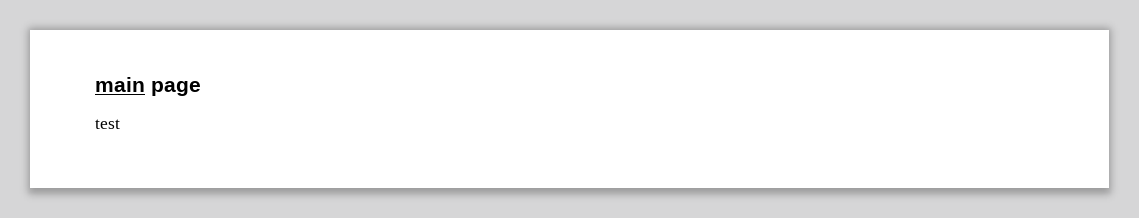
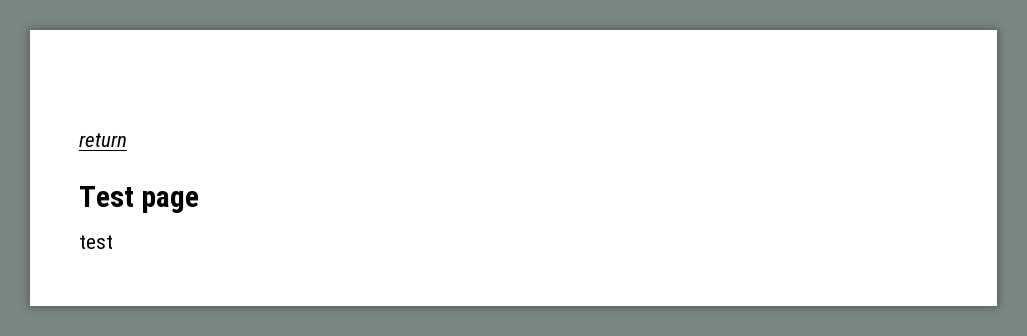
[95,77,145,92] main -> [79,133,127,147] [79,186,134,207] return // Test

